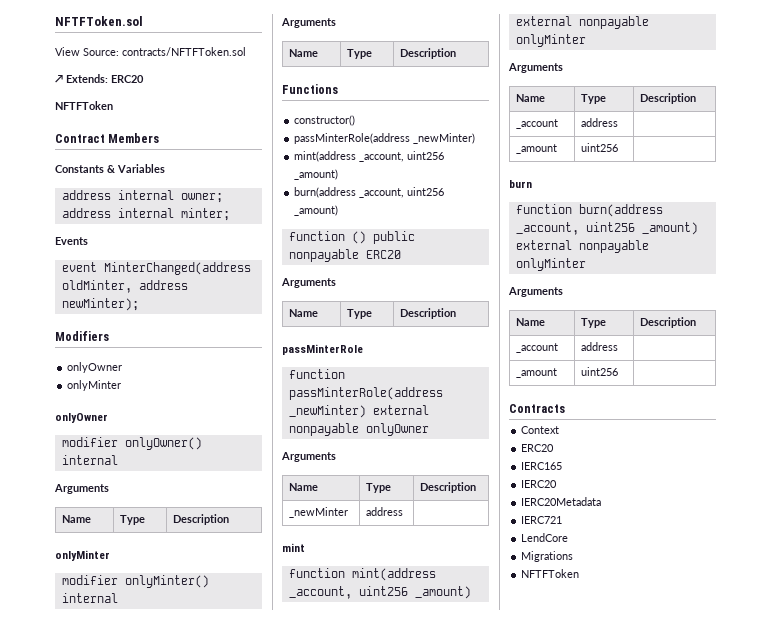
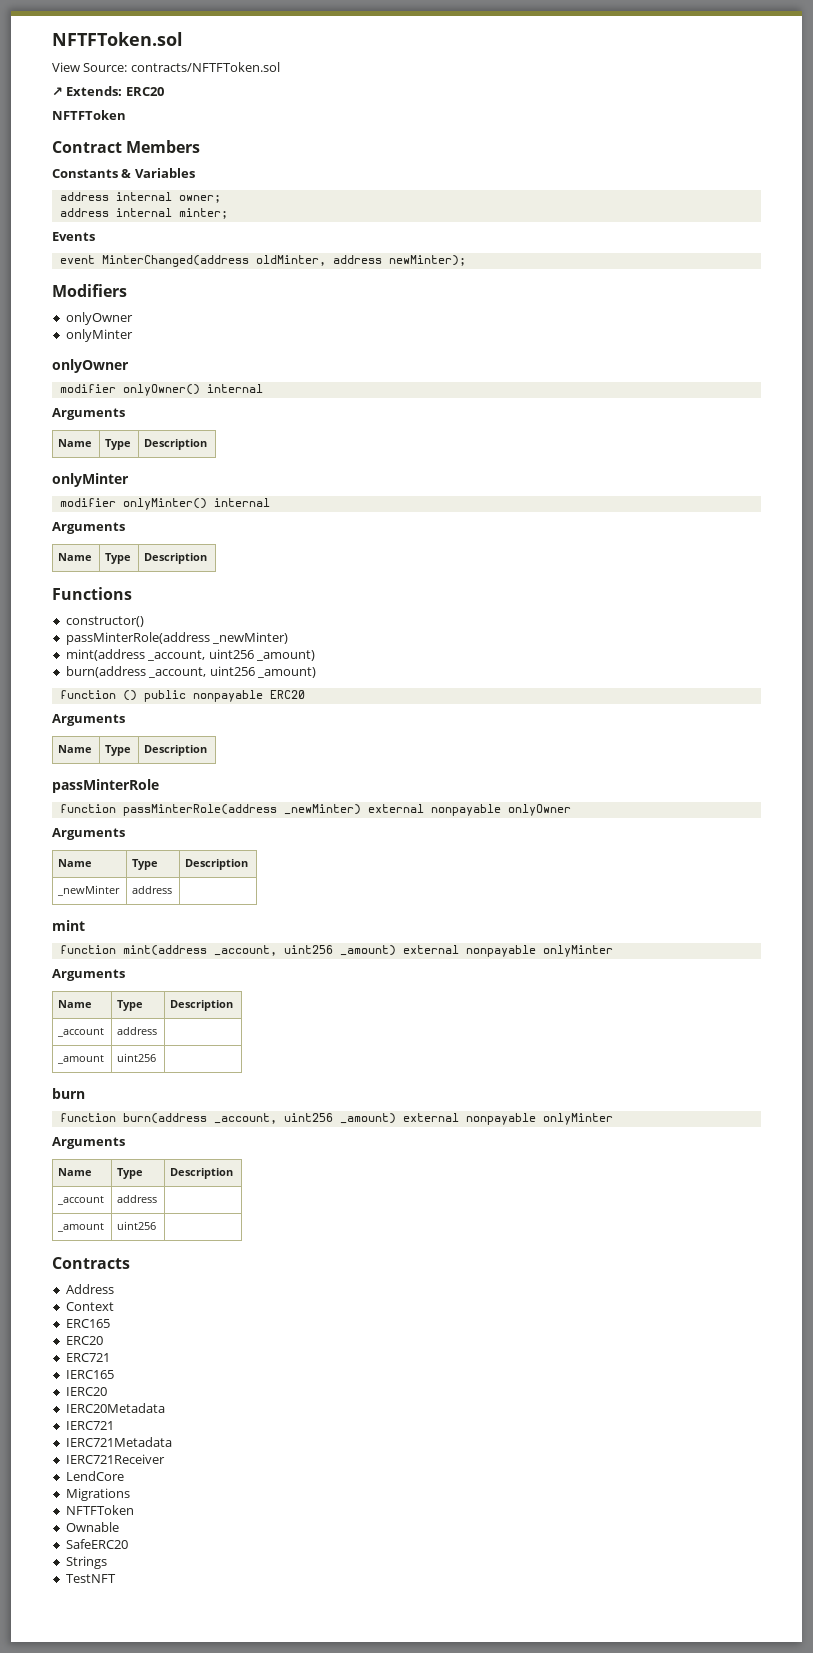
(565, 408) none -> [65,1284,114,1294] // Address
[521,444,555,452] // ERC20 -> [65,1319,110,1328] [65,1336,103,1345] [65,1353,110,1362] // ERC165 // ERC20 // ERC721
(563, 520) none -> [65,1437,172,1447] [65,1454,165,1464] // IERC721Metadata // IERC721Receiver
(580, 573) none -> [65,1522,119,1532] [65,1539,128,1549] [65,1556,107,1569] [65,1574,116,1583] // Ownable // SafeERC20 // Strings // TestNFT

